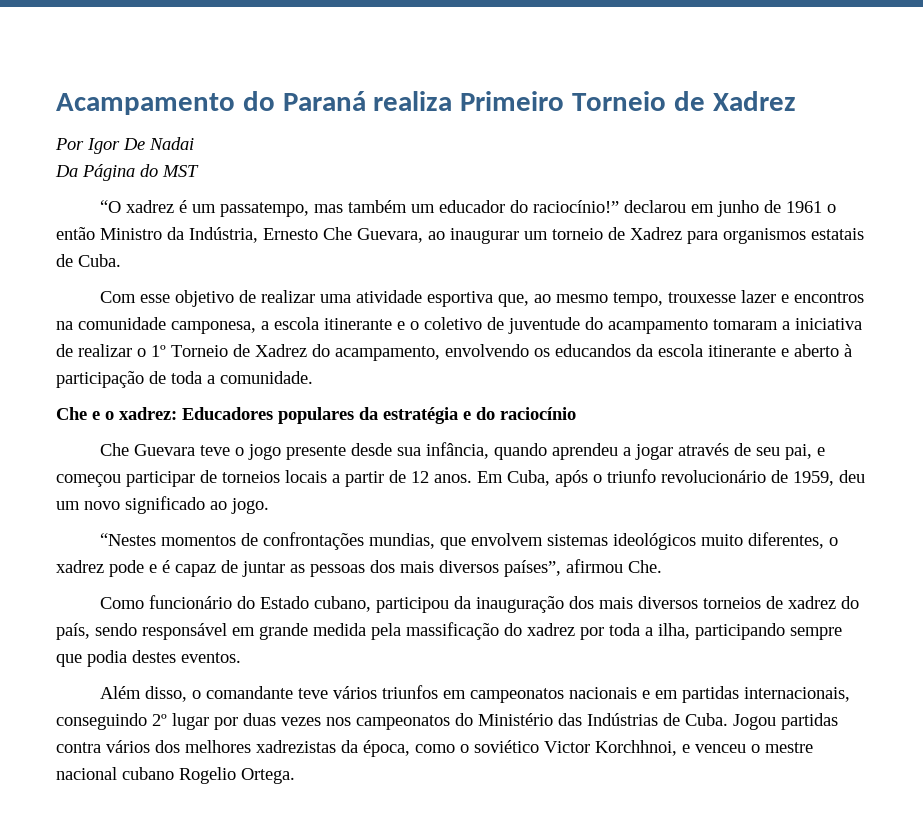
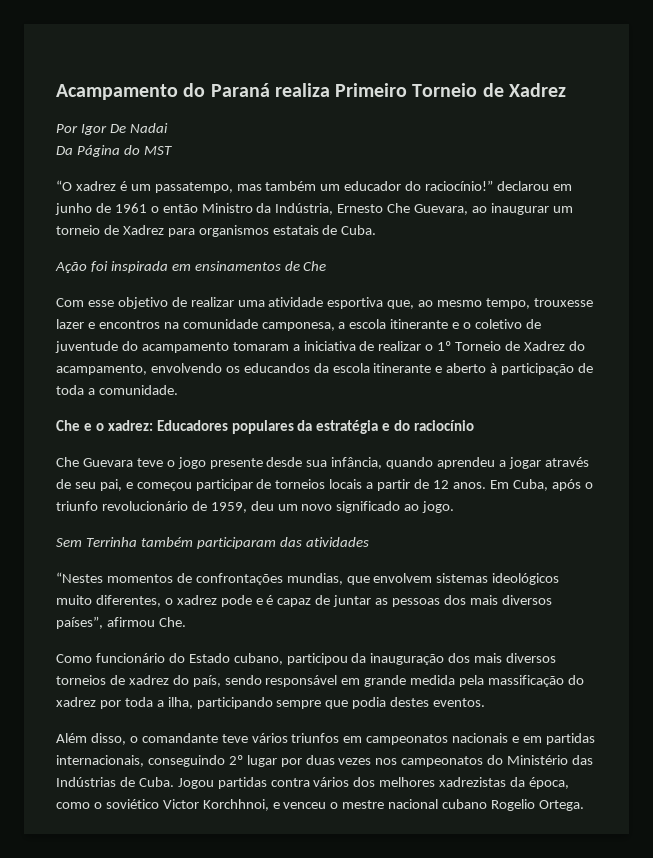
(121, 260) none -> [55,261,327,273] // Ação foi inspirada em ensinamentos de Che
(269, 506) none -> [56,537,369,549] // Sem Terrinha também participaram das atividades

